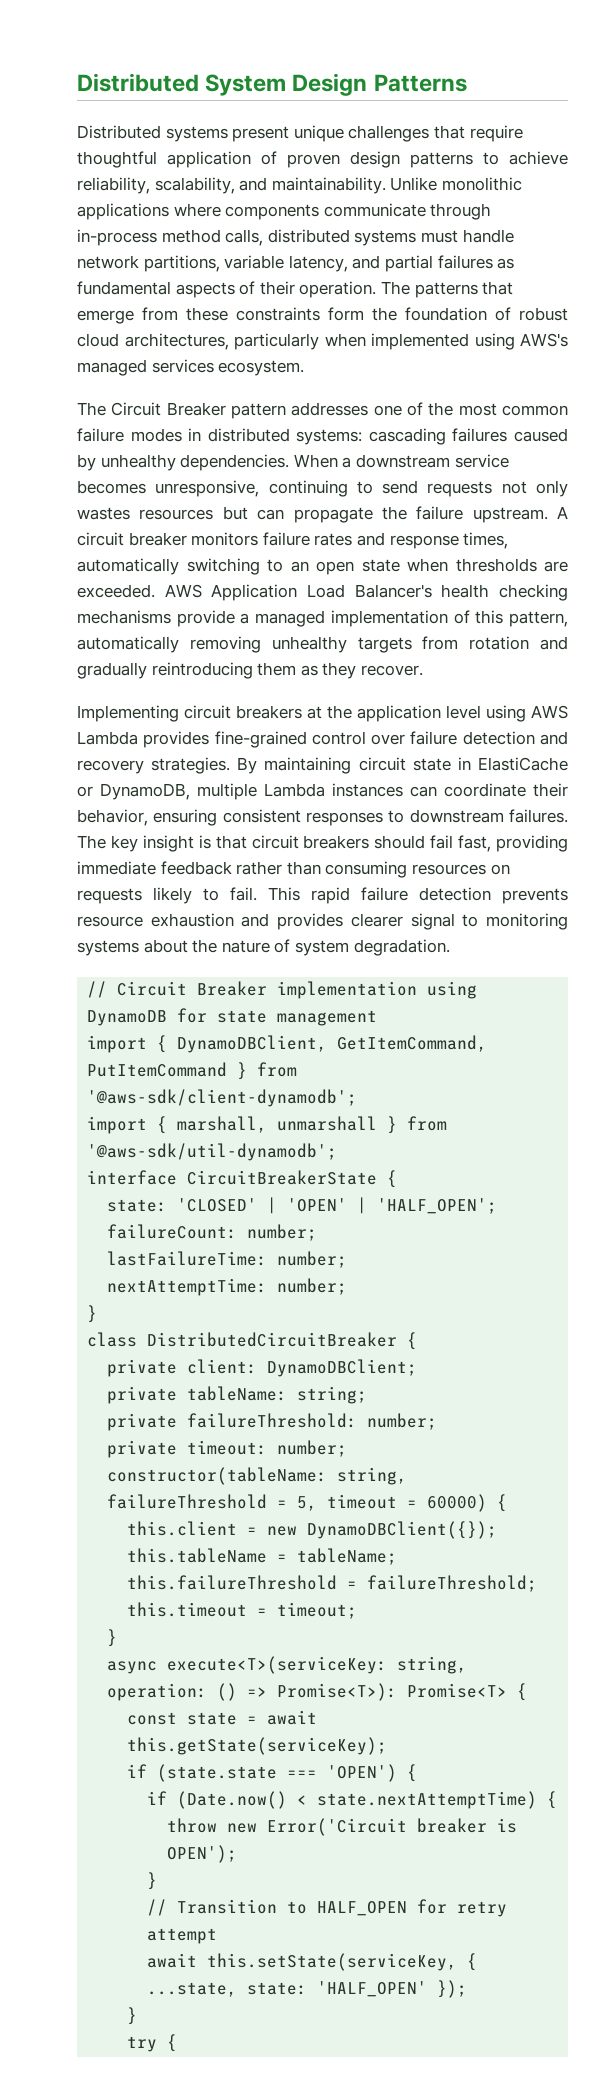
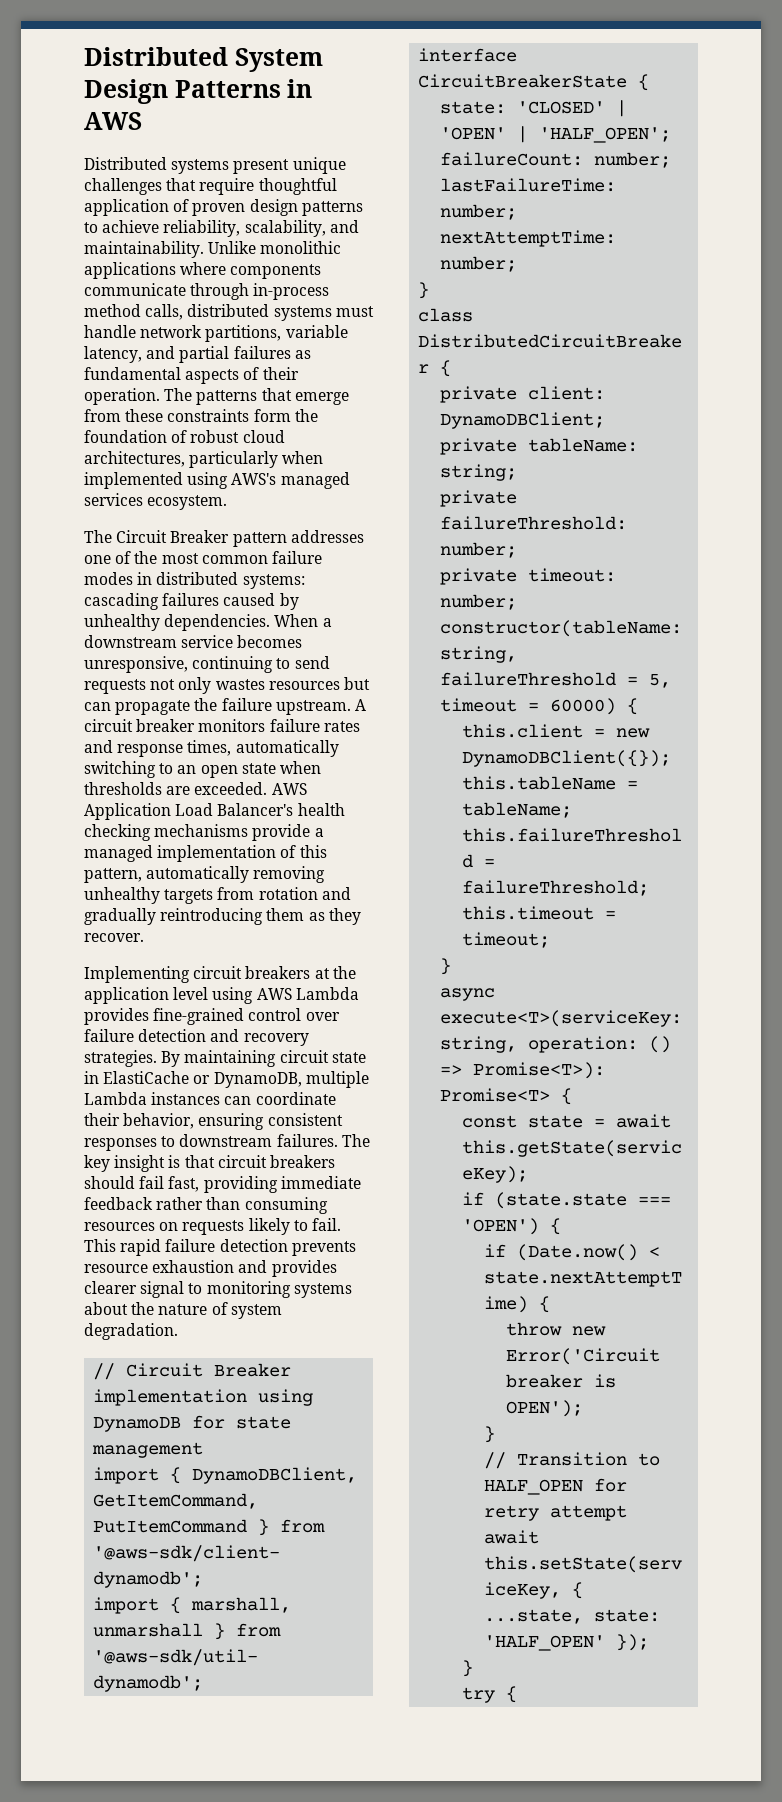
(467, 83) none -> [287,79,313,98] [84,112,142,130] in AWS

